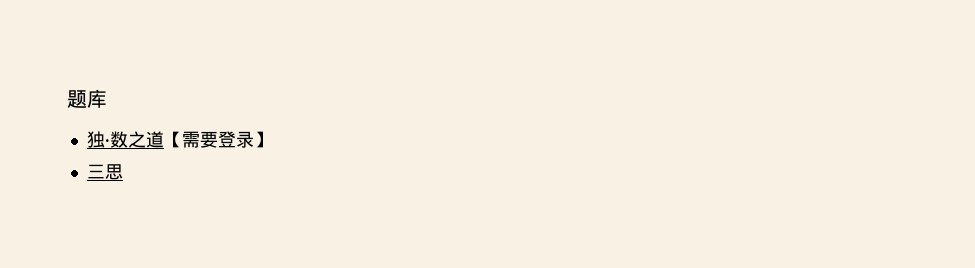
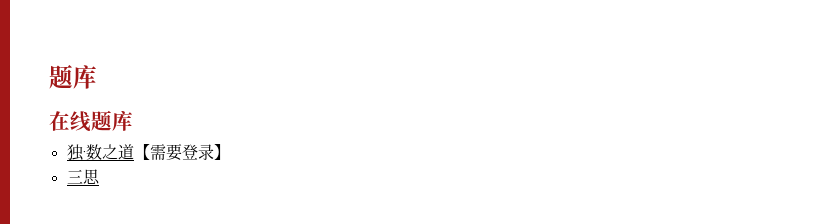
[67,89,107,108] 题库 -> [49,64,97,89] [49,110,133,132] 题库 // 在线题库

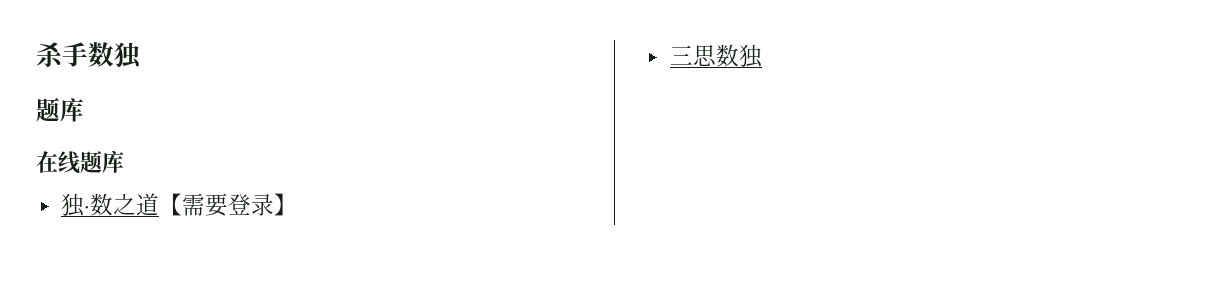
(49, 76) none -> [36,42,142,69] 杀手数独 //
(100, 177) none -> [715,44,763,68] 数独

